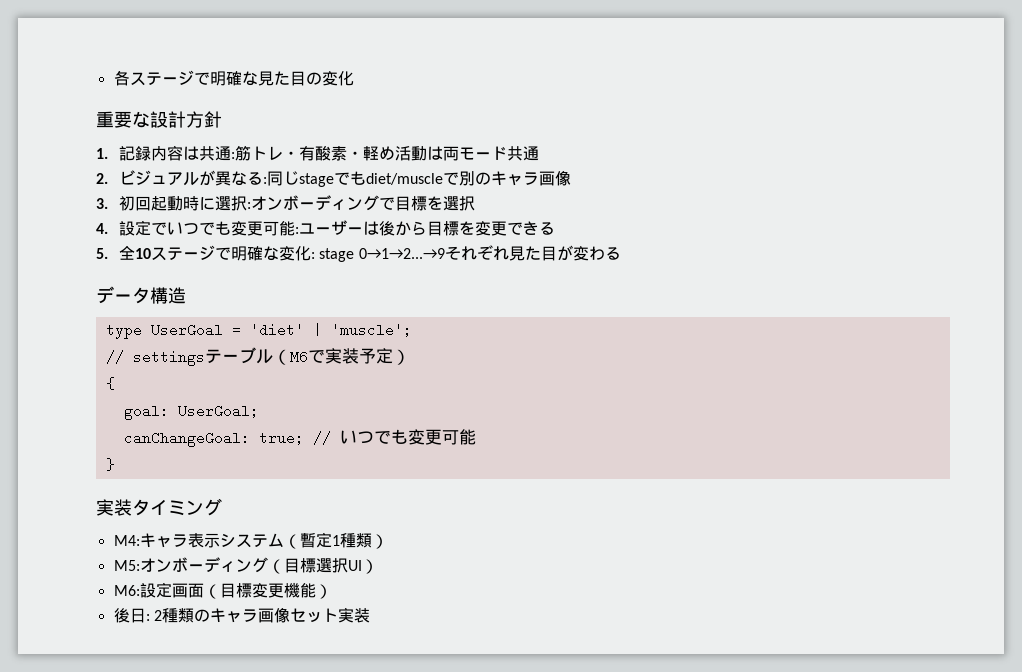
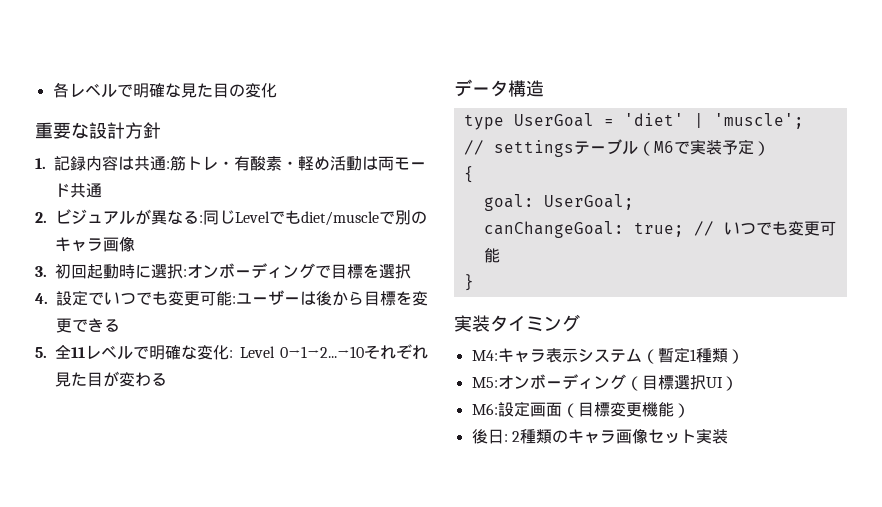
[129,70,194,86] ステージ -> [68,83,117,98] レベル
[299,173,335,187] stage -> [235,211,270,223] Level
[135,245,216,261] 10ステージ -> [71,345,133,360] 11レベル
[319,248,445,262] stage 0→1→2...→9 -> [239,346,364,358] Level 0→1→2...→10

